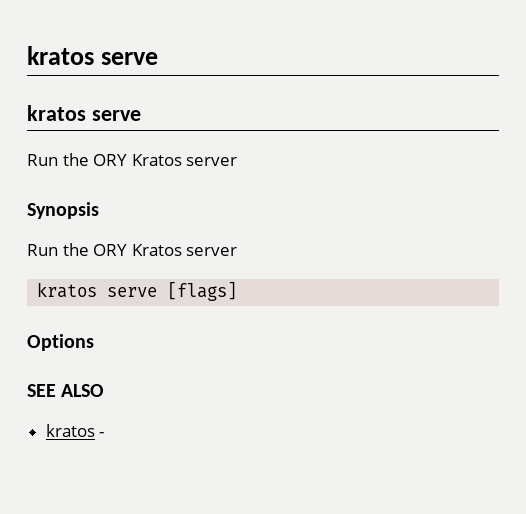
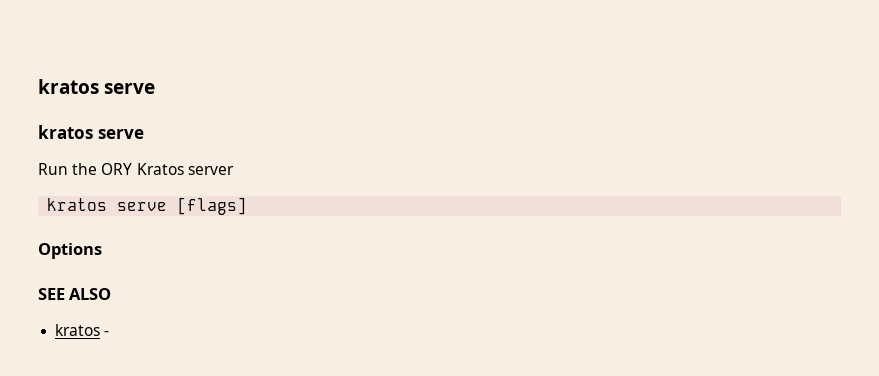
[27,202,99,219] [27,243,238,256] // Synopsis // Run the ORY Kratos server -> (234, 170) none

